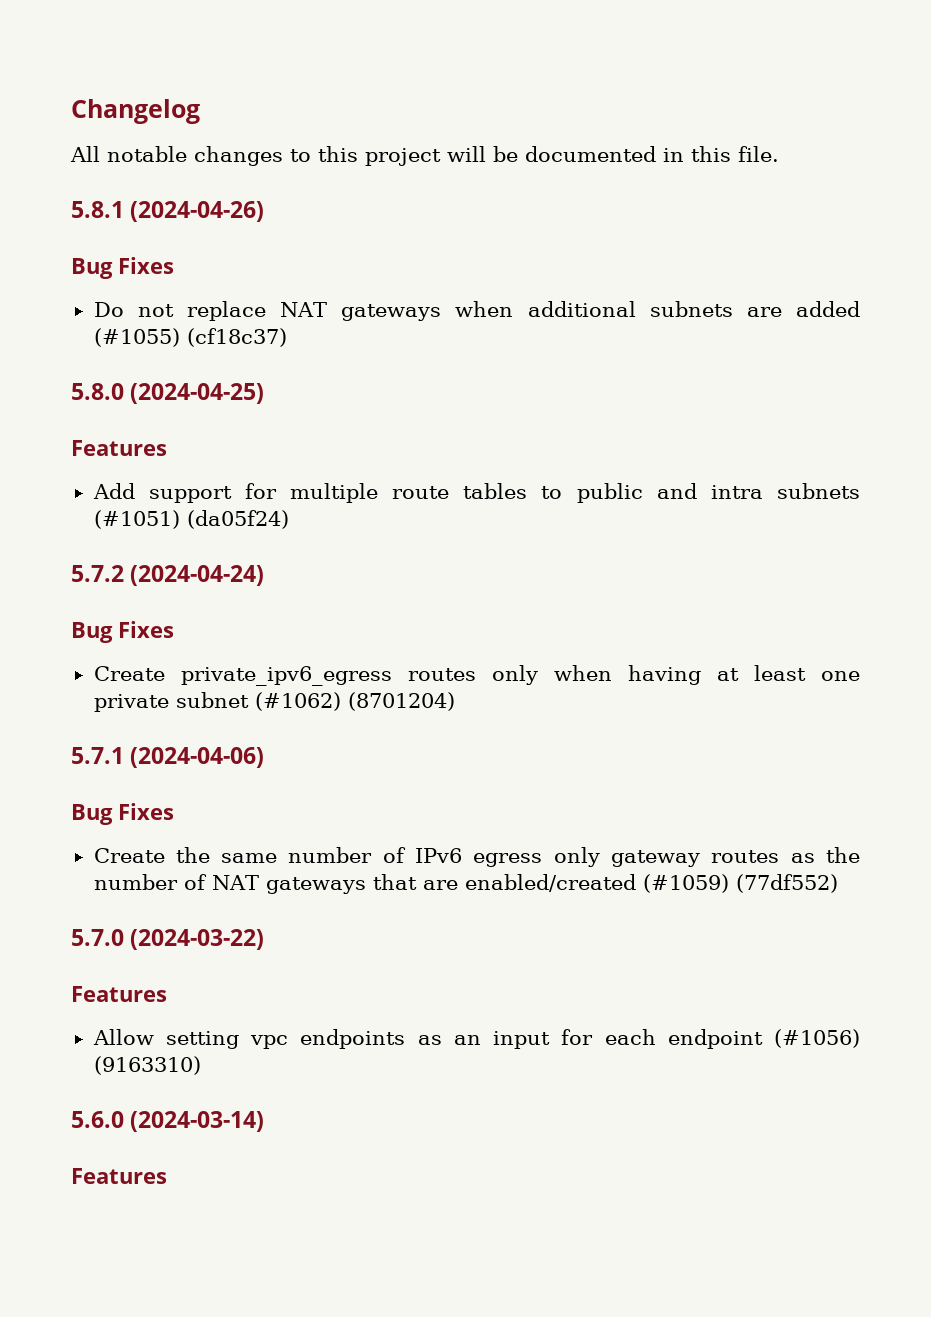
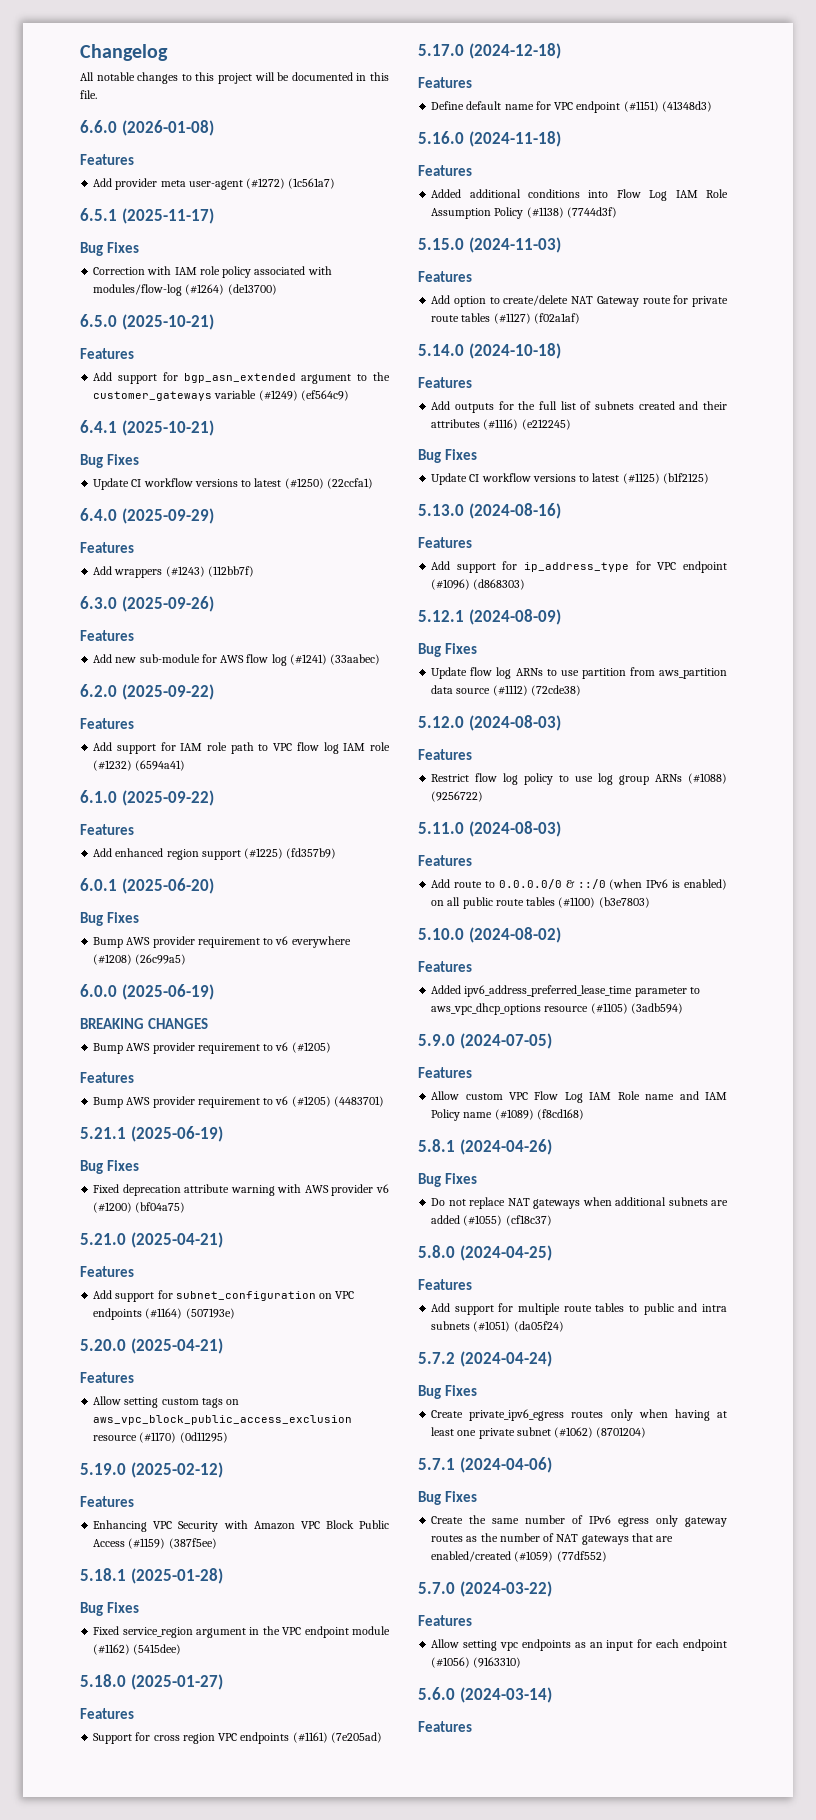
(779, 154) none -> [80,120,214,136] [80,154,134,165] [93,178,336,190] [80,208,214,224] [80,242,139,256] [93,266,332,278] [93,284,277,296] [80,314,214,330] [80,348,134,359] [93,372,390,384] [93,390,349,401] [80,420,214,436] [80,454,139,468] [93,478,373,490] [80,508,214,524] [80,542,134,553] [93,566,254,578] [80,596,214,612] [80,630,134,641] [93,654,381,666] [80,684,214,700] [80,718,134,729] [93,742,390,754] [93,760,186,771] [80,790,214,806] [80,824,134,835] [93,848,337,860] [80,878,214,894] [80,912,139,926] [93,936,351,948] [93,954,187,965] [80,984,214,1000] [80,1018,208,1029] [93,1042,331,1054] [80,1072,134,1083] [93,1096,384,1108] [80,1126,223,1142] [80,1160,139,1174] [93,1184,389,1196] [93,1202,186,1213] [80,1232,223,1248] [80,1266,134,1277] [93,1290,355,1302] [93,1308,235,1320] [80,1338,223,1354] [80,1372,134,1383] [93,1396,240,1408] [93,1415,353,1425] [93,1432,228,1443] [80,1462,223,1478] [80,1496,134,1507] [93,1520,390,1532] [93,1538,217,1549] [80,1568,223,1584] [80,1602,139,1616] [93,1626,390,1638] [93,1644,182,1655] [80,1674,223,1690] [80,1708,134,1719] [93,1732,382,1744] [418,43,561,59] [418,77,472,88] [431,101,712,113] [418,131,561,147] [418,165,472,176] [431,189,728,201] [431,207,617,219] [418,237,561,253] [418,271,472,282] [431,295,728,307] [431,313,580,324] [418,343,561,359] [418,377,472,388] [431,401,727,413] [431,419,571,430] [418,449,477,463] [431,473,709,485] [418,503,561,519] [418,537,472,548] [431,561,727,573] [431,579,526,590] [418,609,561,625] [418,643,477,657] [431,667,727,679] [431,685,581,696] [418,715,561,731] [418,749,472,760] [431,773,727,785] [431,791,484,802] [418,821,561,837] [418,855,472,866] [431,879,727,890] [431,897,650,909] [418,927,561,943] [418,961,472,972] [431,985,700,997] [431,1003,683,1015] [418,1033,552,1049] [418,1067,472,1078] [431,1091,727,1103] [431,1109,584,1121] // 6.6.0 (2026-01-08) // Features // Add provider meta user-agent (#1272) (1c561a7) // 6.5.1 (2025-11-17) // Bug Fixes // Correction with IAM role policy associated with modules/flow-log (#1264) (de13700) // 6.5.0 (2025-10-21) // Features // Add support for bgp_asn_extended argument to the customer_gateways variable (#1249) (ef564c9) // 6.4.1 (2025-10-21) // Bug Fixes // Update CI workflow versions to latest (#1250) (22ccfa1) // 6.4.0 (2025-09-29) // Features // Add wrappers (#1243) (112bb7f) // 6.3.0 (2025-09-26) // Features // Add new sub-module for AWS flow log (#1241) (33aabec) // 6.2.0 (2025-09-22) // Features // Add support for IAM role path to VPC flow log IAM role (#1232) (6594a41) // 6.1.0 (2025-09-22) // Features // Add enhanced region support (#1225) (fd357b9) // 6.0.1 (2025-06-20) // Bug Fixes // Bump AWS provider requirement to v6 everywhere (#1208) (26c99a5) // 6.0.0 (2025-06-19) // BREAKING CHANGES // Bump AWS provider requirement to v6 (#1205) // Features // Bump AWS provider requirement to v6 (#1205) (4483701) // 5.21.1 (2025-06-19) // Bug Fixes // Fixed deprecation attribute warning with AWS provider v6 (#1200) (bf04a75) // 5.21.0 (2025-04-21) // Features // Add support for subnet_configuration on VPC endpoints (#1164) (507193e) // 5.20.0 (2025-04-21) // Features // Allow setting custom tags on aws_vpc_block_public_access_exclusion resource (#1170) (0d11295) // 5.19.0 (2025-02-12) // Features // Enhancing VPC Security with Amazon VPC Block Public Access (#1159) (387f5ee) // 5.18.1 (2025-01-28) // Bug Fixes // Fixed service_region argument in the VPC endpoint module (#1162) (5415dee) // 5.18.0 (2025-01-27) // Features // Support for cross region VPC endpoints (#1161) (7e205ad) // 5.17.0 (2024-12-18) // Features // Define default name for VPC endpoint (#1151) (41348d3) // 5.16.0 (2024-11-18) // Features // Added additional conditions into Flow Log IAM Role Assumption Policy (#1138) (7744d3f) // 5.15.0 (2024-11-03) // Features // Add option to create/delete NAT Gateway route for private route tables (#1127) (f02a1af) // 5.14.0 (2024-10-18) // Features // Add outputs for the full list of subnets created and their attributes (#1116) (e212245) // Bug Fixes // Update CI workflow versions to latest (#1125) (b1f2125) // 5.13.0 (2024-08-16) // Features // Add support for ip_address_type for VPC endpoint (#1096) (d868303) // 5.12.1 (2024-08-09) // Bug Fixes // Update flow log ARNs to use partition from aws_partition data source (#1112) (72cde38) // 5.12.0 (2024-08-03) // Features // Restrict flow log policy to use log group ARNs (#1088) (9256722) // 5.11.0 (2024-08-03) // Features // Add route to 0.0.0.0/0 & ::/0 (when IPv6 is enabled) on all public route tables (#1100) (b3e7803) // 5.10.0 (2024-08-02) // Features // Added ipv6_address_preferred_lease_time parameter to aws_vpc_dhcp_options resource (#1105) (3adb594) // 5.9.0 (2024-07-05) // Features // Allow custom VPC Flow Log IAM Role name and IAM Policy name (#1089) (f8cd168)

